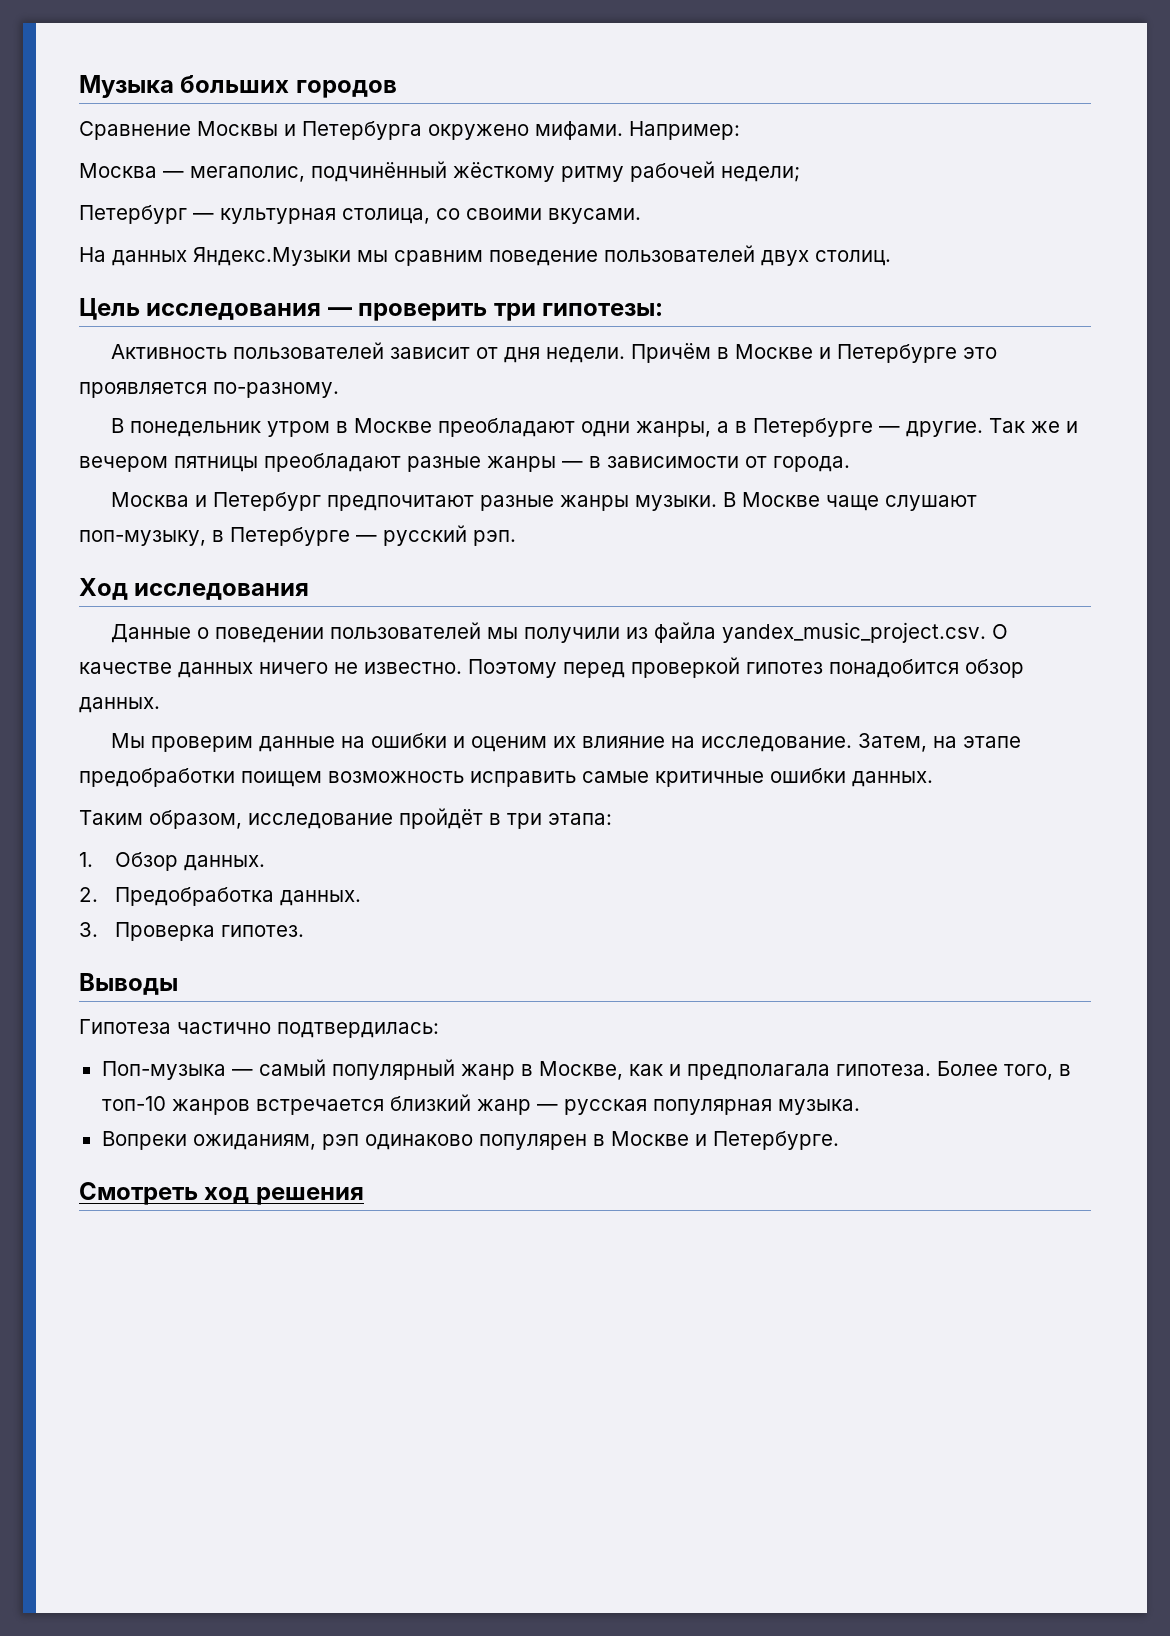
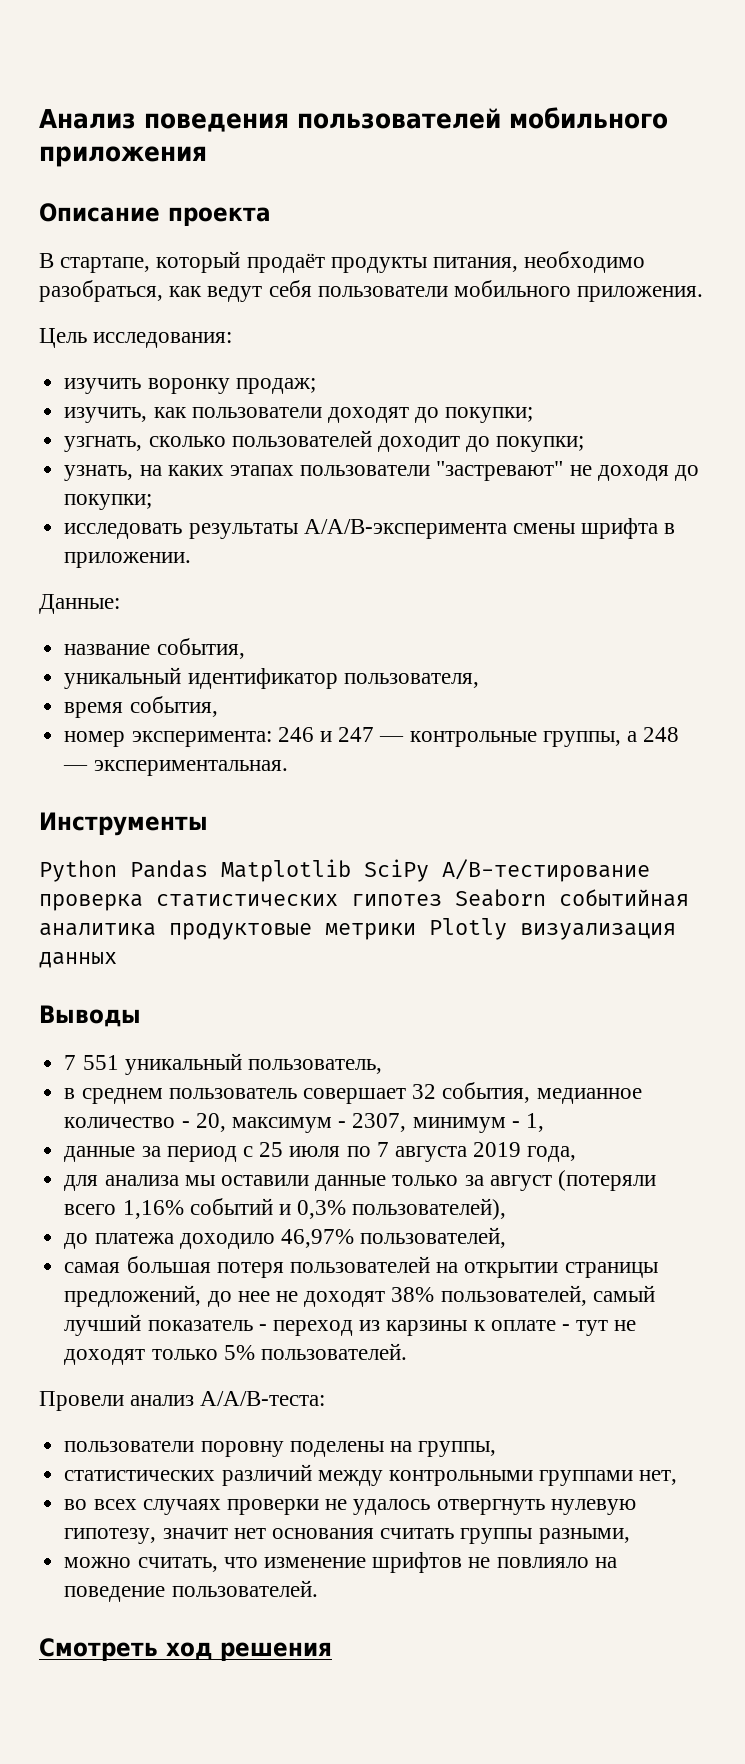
[79,75,397,98] [79,121,740,140] [79,161,800,182] [79,205,641,224] [79,245,891,266] [79,298,664,321] [110,342,997,363] [79,382,339,398] [110,418,1078,437] [79,453,850,472] [110,492,977,511] [79,525,516,546] [79,578,310,600] [110,622,1008,643] [79,657,1024,678] [79,697,160,713] [110,733,1021,752] [79,768,933,787] [79,808,612,829] [79,852,266,871] [79,887,362,906] [79,922,305,941] [79,973,178,995] [79,1019,439,1038] [101,1059,1071,1080] [101,1094,860,1115] [101,1131,839,1150] Музыка больших городов // Сравнение Москвы и Петербурга окружено мифами. Например: // Москва — мегаполис, подчинённый жёсткому ритму рабочей недели; // Петербург — культурная столица, со своими вкусами. // На данных Яндекс.Музыки мы сравним поведение пользователей двух столиц. // Цель исследования — проверить три гипотезы: // Активность пользователей зависит от дня недели. Причём в Москве и Петербурге это проявляется по-разному. // В понедельник утром в Москве преобладают одни жанры, а в Петербурге — другие. Так же и вечером пятницы преобладают разные жанры — в зависимости от города. // Москва и Петербург предпочитают разные жанры музыки. В Москве чаще слушают поп-музыку, в Петербурге — русский рэп. // Ход исследования // Данные о поведении пользователей мы получили из файла yandex_music_project.csv. О качестве данных ничего не известно. Поэтому перед проверкой гипотез понадобится обзор данных. // Мы проверим данные на ошибки и оценим их влияние на исследование. Затем, на этапе предобработки поищем возможность исправить самые критичные ошибки данных. // Таким образом, исследование пройдёт в три этапа: // 1. Обзор данных. // 2. Предобработка данных. // 3. Проверка гипотез. // Выводы // Гипотеза частично подтвердилась: // Поп-музыка — самый популярный жанр в Москве, как и предполагала гипотеза. Более того, в топ-10 жанров встречается близкий жанр — русская популярная музыка. // Вопреки ожиданиям, рэп одинаково популярен в Москве и Петербурге. -> [39,107,668,132] [39,146,207,167] [39,203,271,226] [39,251,646,273] [39,280,704,302] [39,328,233,348] [64,378,316,394] [64,407,534,423] [64,430,585,452] [64,461,699,481] [64,494,153,510] [64,518,676,539] [64,552,192,568] [39,594,120,614] [64,638,245,659] [64,667,479,689] [64,696,218,718] [64,727,680,747] [63,760,288,776] [39,812,208,836] [39,859,650,882] [39,889,689,911] [39,918,676,940] [39,952,117,968] [39,1005,141,1027] [64,1053,382,1075] [64,1082,642,1104] [64,1113,544,1133] [64,1142,577,1162] [64,1170,656,1191] [64,1198,507,1220] [64,1227,507,1249] [64,1256,658,1278] [64,1285,655,1307] [64,1314,637,1336] [64,1343,407,1365] [39,1391,326,1411] [64,1441,497,1457] [64,1464,678,1486] [64,1499,636,1515] [64,1528,630,1544] [64,1552,617,1573] [64,1580,318,1602] Анализ поведения пользователей мобильного приложения // Описание проекта // В стартапе, который продаёт продукты питания, необходимо разобраться, как ведут себя пользователи мобильного приложения. // Цель исследования: // изучить воронку продаж; // изучить, как пользователи доходят до покупки; // узгнать, сколько пользователей доходит до покупки; // узнать, на каких этапах пользователи "застревают" не доходя до покупки; // исследовать результаты A/A/B-эксперимента смены шрифта в приложении. // Данные: // название события, // уникальный идентификатор пользователя, // время события, // номер эксперимента: 246 и 247 — контрольные группы, а 248 — экспериментальная. // Инструменты // Python Pandas Matplotlib SciPy A/B-тестирование проверка статистических гипотез Seaborn событийная аналитика продуктовые метрики Plotly визуализация данных // Выводы // 7 551 уникальный пользователь, // в среднем пользователь совершает 32 события, медианное количество - 20, максимум - 2307, минимум - 1, // данные за период с 25 июля по 7 августа 2019 года, // для анализа мы оставили данные только за август (потеряли всего 1,16% событий и 0,3% пользователей), // до платежа доходило 46,97% пользователей, // самая большая потеря пользователей на открытии страницы предложений, до нее не доходят 38% пользователей, самый лучший показатель - переход из карзины к оплате - тут не доходят только 5% пользователей. // Провели анализ A/A/B-теста: // пользователи поровну поделены на группы, // статистических различий между контрольными группами нет, // во всех случаях проверки не удалось отвергнуть нулевую гипотезу, значит нет основания считать группы разными, // можно считать, что изменение шрифтов не повлияло на поведение пользователей.

